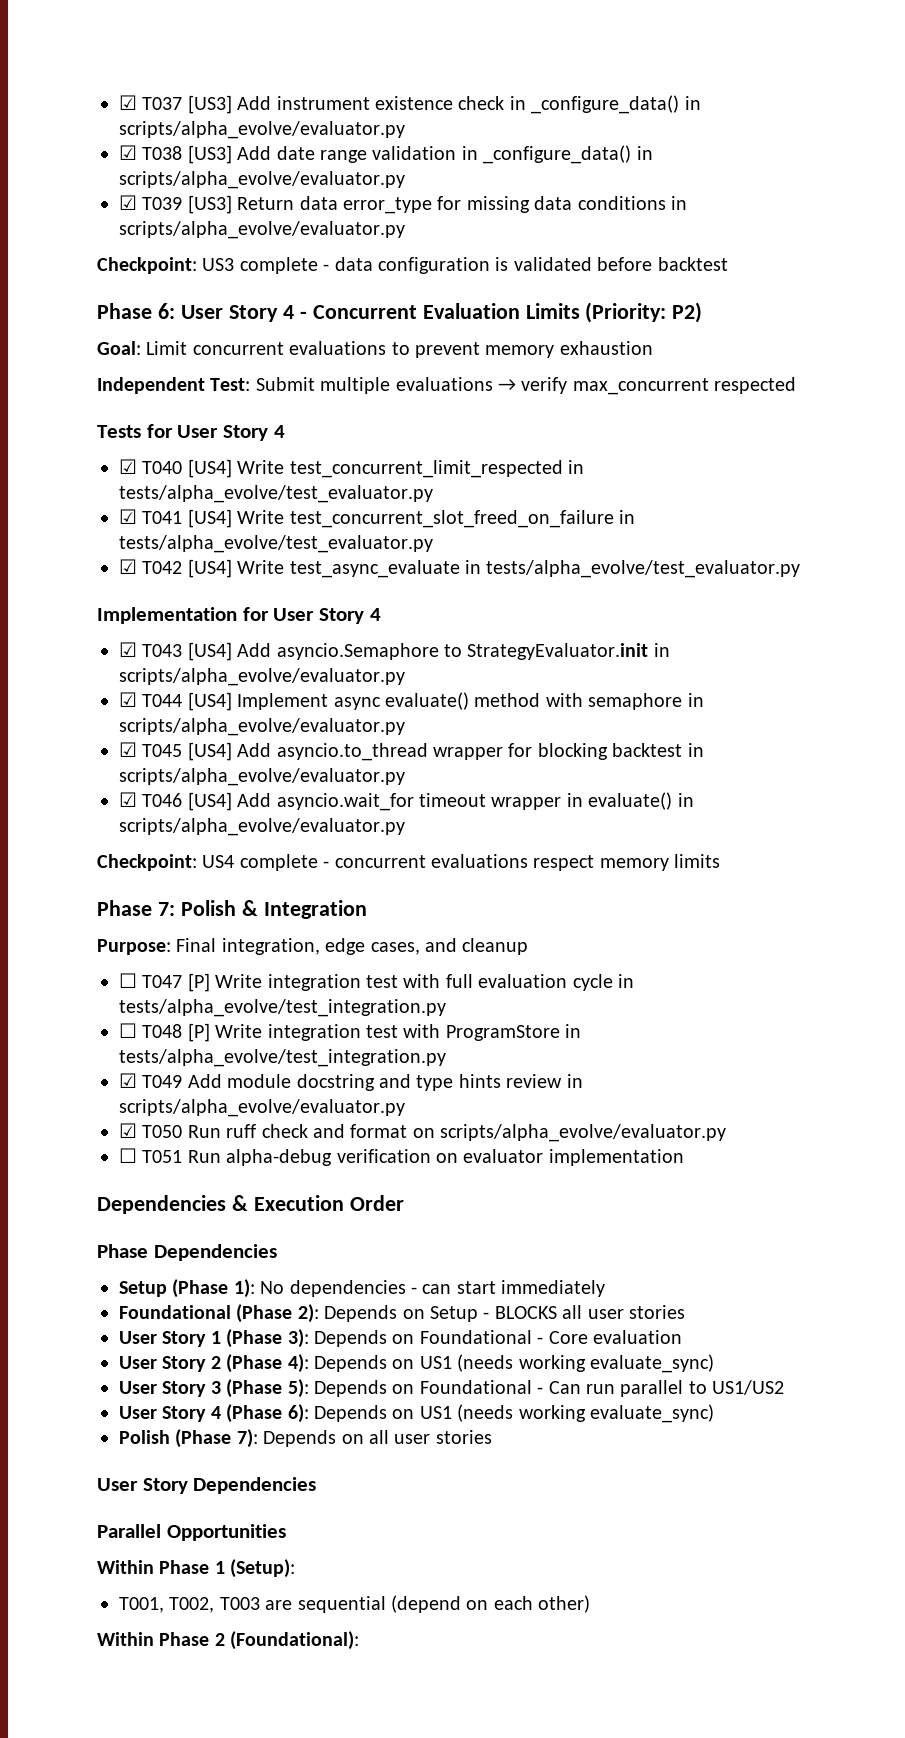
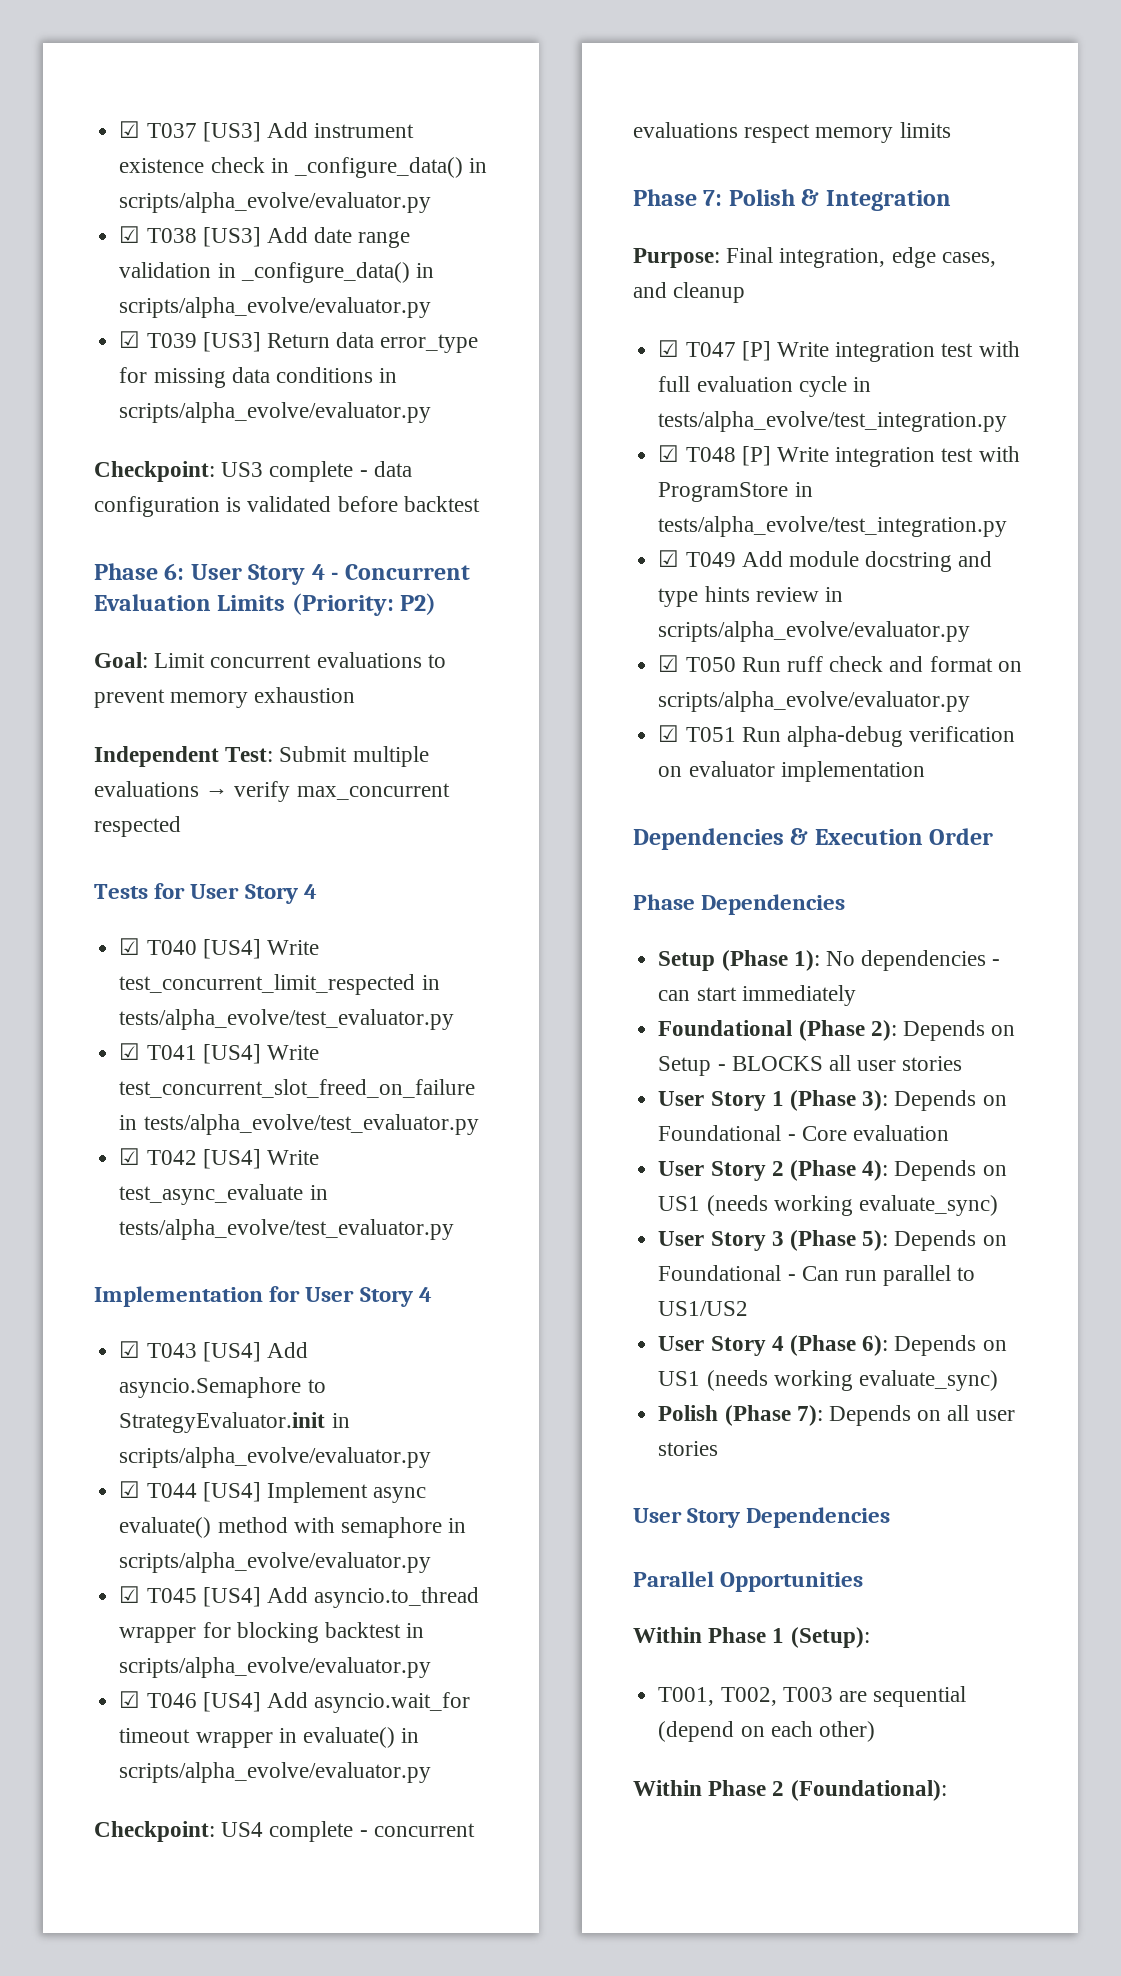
[119,973,137,988] ☐ -> [658,340,680,357] ☑
[119,1023,137,1038] ☐ -> [658,445,680,462] ☑
[119,1148,137,1163] ☐ -> [658,725,680,742] ☑

